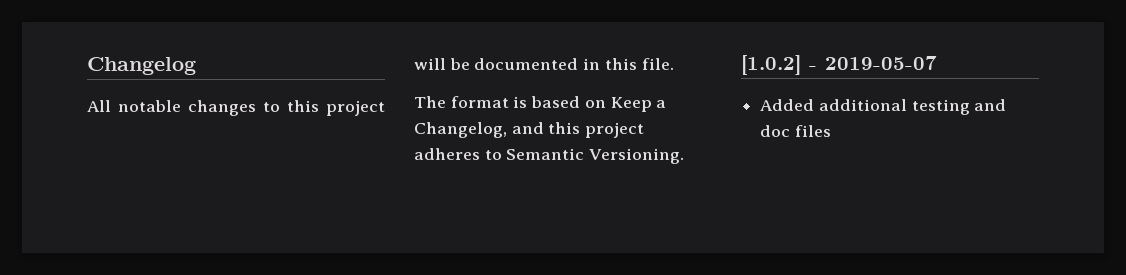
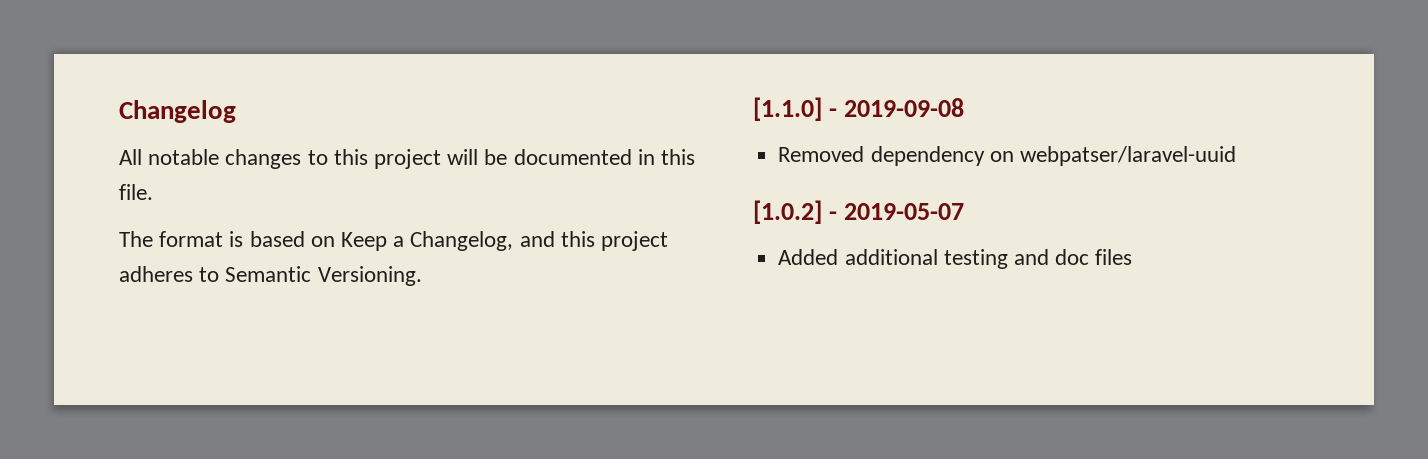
(685, 156) none -> [753,97,964,121] [778,146,1236,166] // [1.1.0] - 2019-09-08 // Removed dependency on webpatser/laravel-uuid

